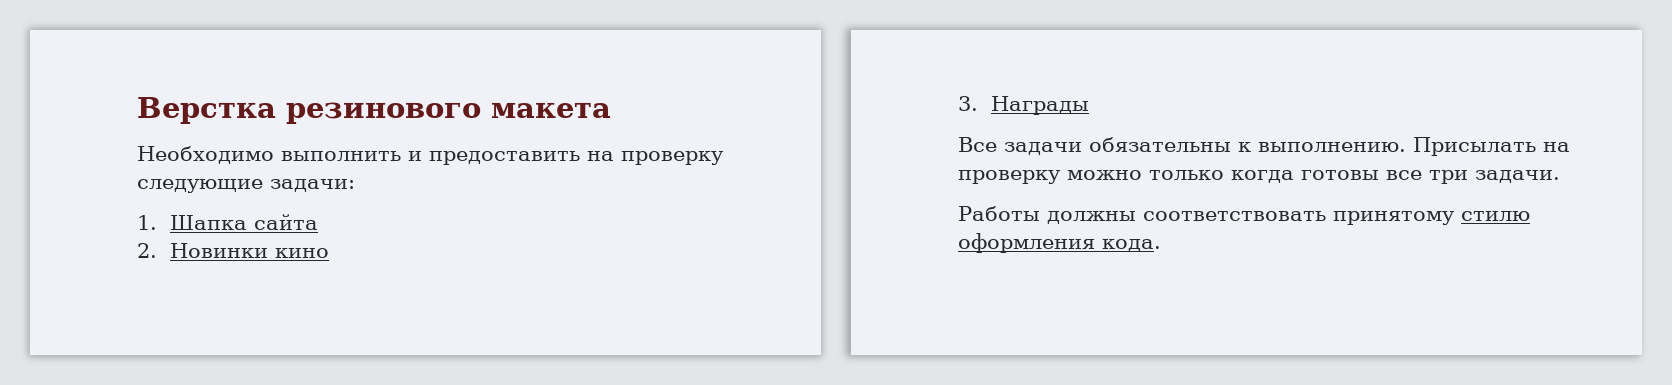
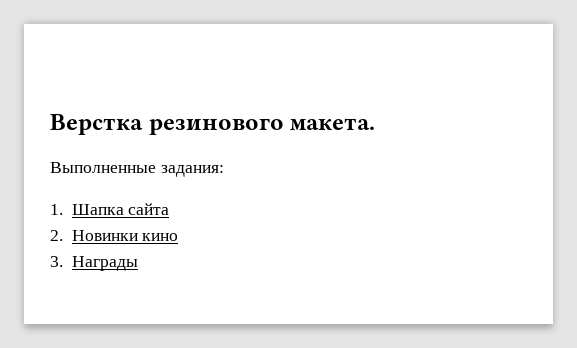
[491,102,611,118] [137,146,724,165] [137,179,355,193] макета // Необходимо выполнить и предоставить на проверку следующие задачи: -> [290,118,376,130] [50,162,224,177] макета. // Выполненные задания:
[958,137,1570,156] [958,170,1560,184] [958,206,1530,225] [958,233,1161,253] // Все задачи обязательны к выполнению. Присылать на проверку можно только когда готовы все три задачи. // Работы должны соответствовать принятому стилю оформления кода. -> (138, 263) none

